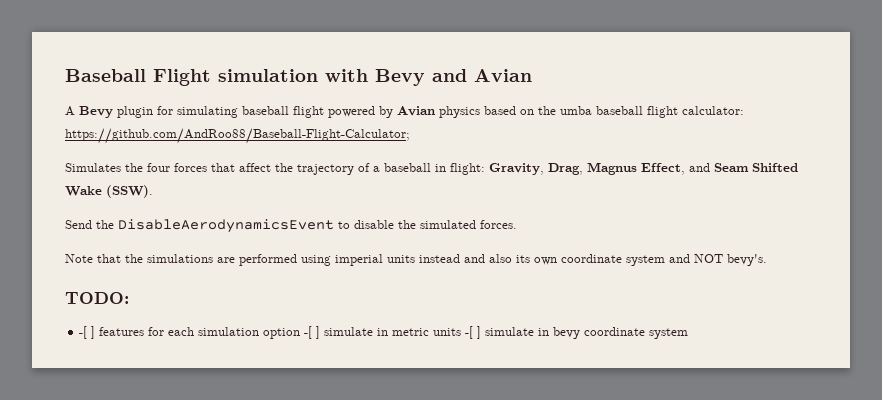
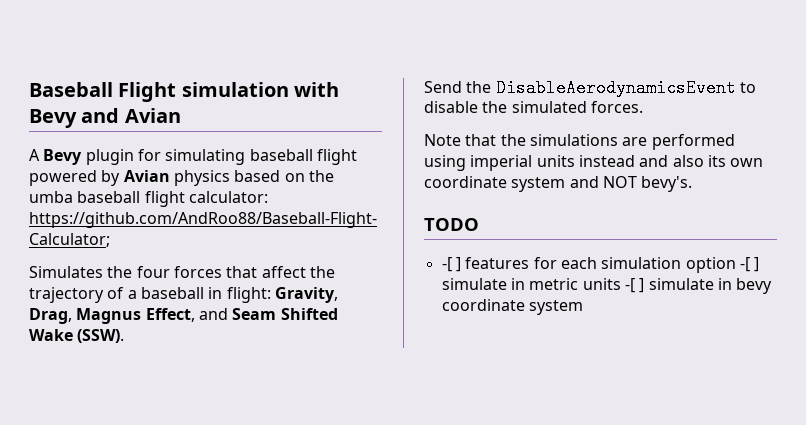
[65,292,129,304] TODO: -> [424,218,479,231] TODO

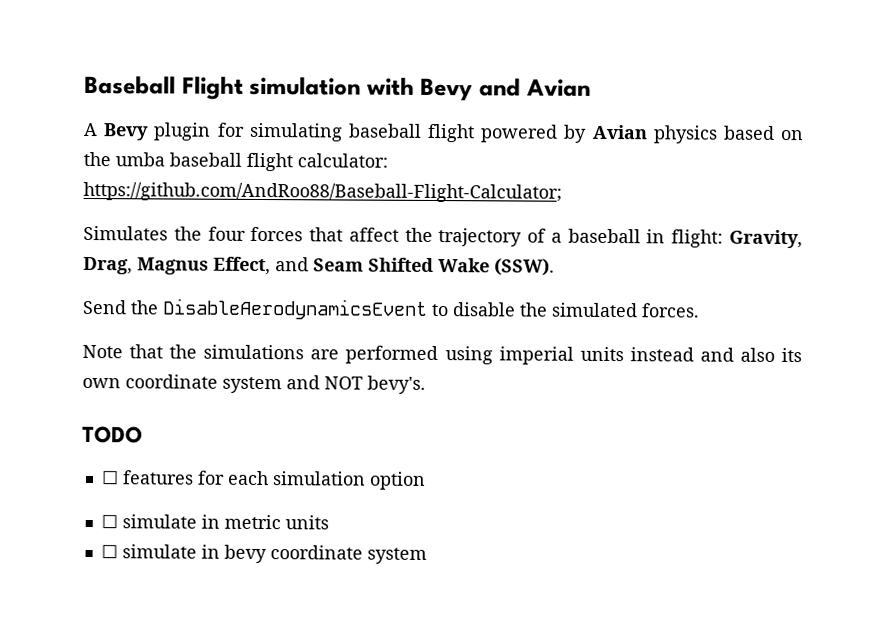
[441,257,461,272] -[ ] -> [100,470,119,485] ☐
[739,257,760,272] -[ ] -> [100,514,118,529] // ☐
[624,278,645,293] -[ ] -> [100,544,118,559] // ☐

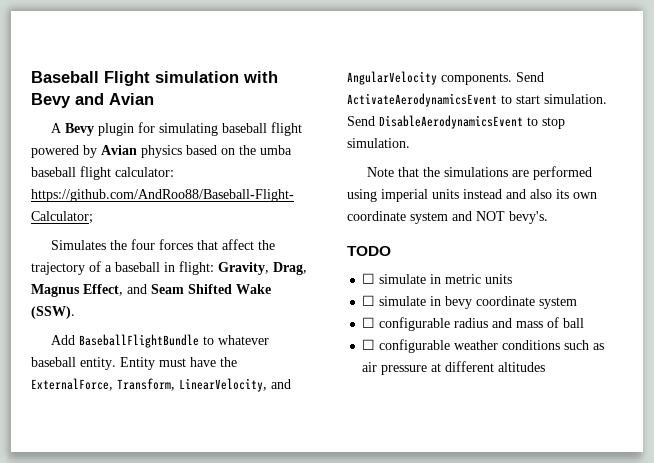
[82,298,700,320] Send the DisableAerodynamicsEvent to disable the simulated forces. -> [51,334,270,348] [31,357,237,370] [31,378,291,392] [347,71,544,85] [347,93,607,107] [347,115,565,129] [347,138,410,148] Add BaseballFlightBundle to whatever baseball entity. Entity must have the ExternalForce, Transform, LinearVelocity, and AngularVelocity components. Send ActivateAerodynamicsEvent to start simulation. Send DisableAerodynamicsEvent to stop simulation.
[100,470,426,490] // ☐ features for each simulation option -> (391, 251) none
(427, 555) none -> [362,317,585,331] [362,339,605,353] [362,361,546,375] // ☐ configurable radius and mass of ball // ☐ configurable weather conditions such as air pressure at different altitudes

